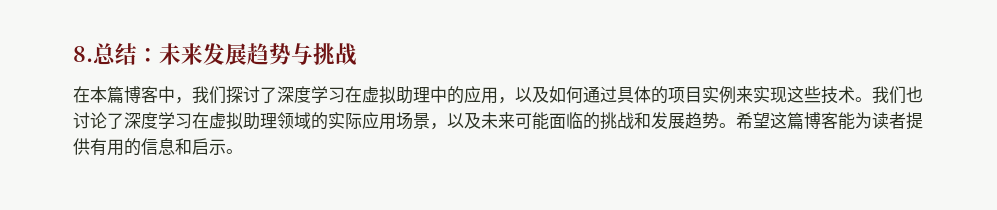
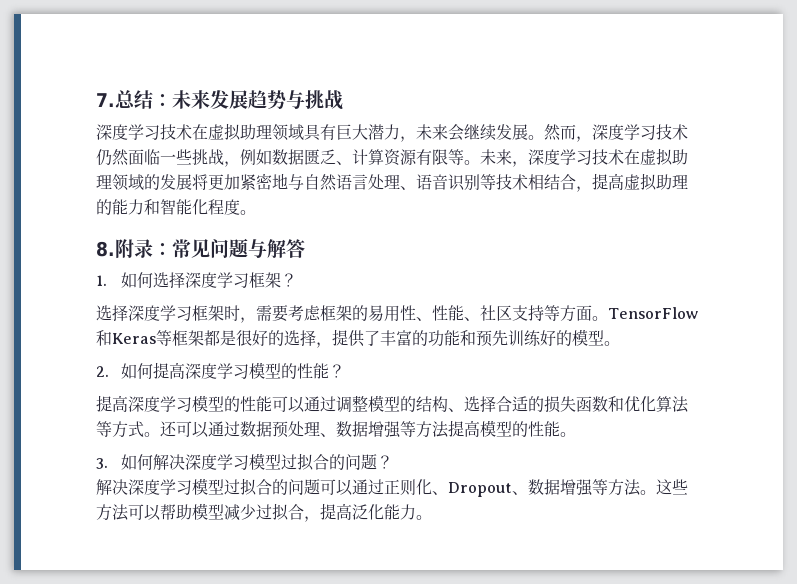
[73,46,93,62] 8. -> [96,93,115,107] 7.
[73,86,923,104] [73,112,923,130] [73,138,226,156] 在本篇博客中，我们探讨了深度学习在虚拟助理中的应用，以及如何通过具体的项目实例来实现这些技术。我们也讨论了深度学习在虚拟助理领域的实际应用场景，以及未来可能面临的挑战和发展趋势。希望这篇博客能为读者提供有用的信息和启示 -> [96,123,688,142] [96,148,688,167] [96,173,688,192] [96,199,256,215] [96,238,305,259] [96,272,297,288] [96,305,698,323] [96,329,620,348] [96,362,345,379] [96,395,689,413] [96,420,576,438] [96,453,393,471] [96,478,688,497] [96,503,416,522] 深度学习技术在虚拟助理领域具有巨大潜力，未来会继续发展。然而，深度学习技术仍然面临一些挑战，例如数据匮乏、计算资源有限等。未来，深度学习技术在虚拟助理领域的发展将更加紧密地与自然语言处理、语音识别等技术相结合，提高虚拟助理的能力和智能化程度。 // 8.附录：常见问题与解答 // 1.如何选择深度学习框架？ // 选择深度学习框架时，需要考虑框架的易用性、性能、社区支持等方面。TensorFlow和Keras等框架都是很好的选择，提供了丰富的功能和预先训练好的模型。 // 2.如何提高深度学习模型的性能？ // 提高深度学习模型的性能可以通过调整模型的结构、选择合适的损失函数和优化算法等方式。还可以通过数据预处理、数据增强等方法提高模型的性能。 // 3.如何解决深度学习模型过拟合的问题？ // 解决深度学习模型过拟合的问题可以通过正则化、Dropout、数据增强等方法。这些方法可以帮助模型减少过拟合，提高泛化能力

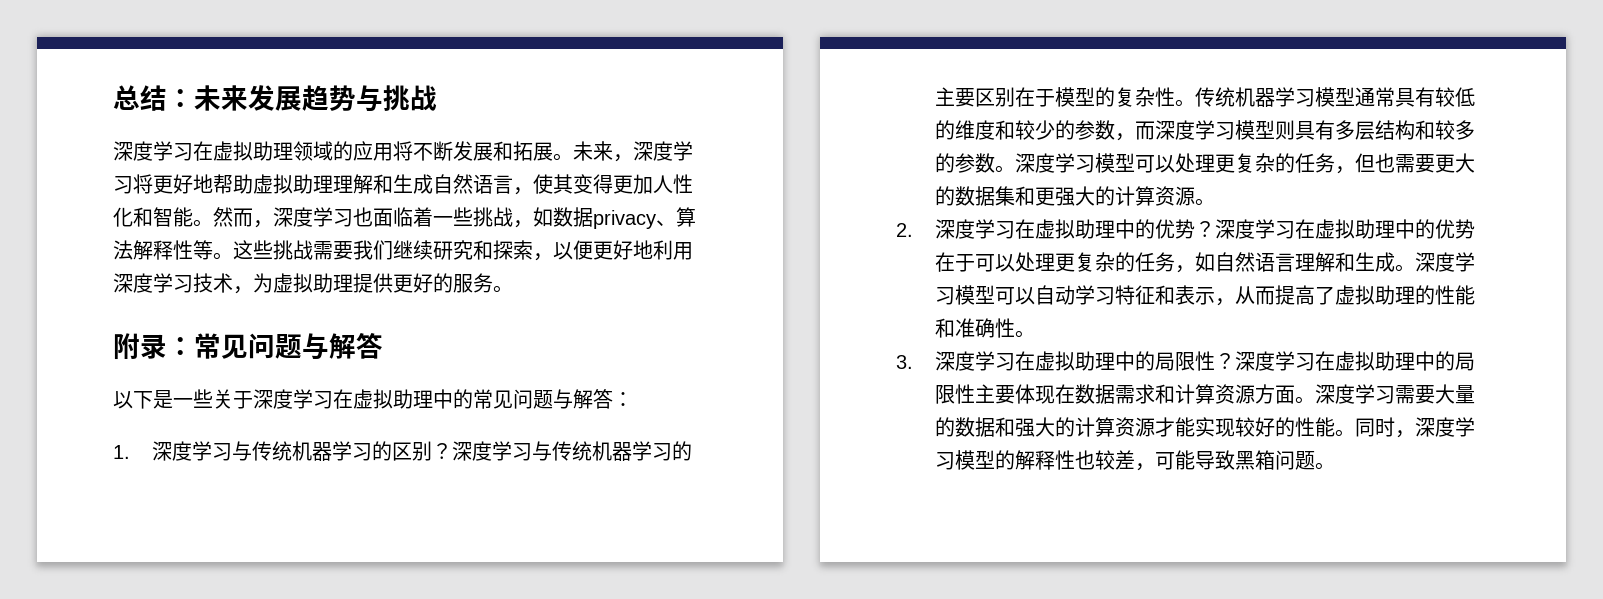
[96,93,115,107] 7. -> (113, 97) none
[160,123,688,142] [96,148,688,167] [96,173,688,192] [96,199,256,215] [96,241,115,257] 技术在虚拟助理领域具有巨大潜力，未来会继续发展。然而，深度学习技术仍然面临一些挑战，例如数据匮乏、计算资源有限等。未来，深度学习技术在虚拟助理领域的发展将更加紧密地与自然语言处理、语音识别等技术相结合，提高虚拟助理的能力和智能化程度。 // 8. -> [193,141,693,162] [113,174,693,195] [113,207,696,229] [113,240,693,261] [113,273,513,294] 在虚拟助理领域的应用将不断发展和拓展。未来，深度学习将更好地帮助虚拟助理理解和生成自然语言，使其变得更加人性化和智能。然而，深度学习也面临着一些挑战，如数据privacy、算法解释性等。这些挑战需要我们继续研究和探索，以便更好地利用深度学习技术，为虚拟助理提供更好的服务。 //
[96,272,297,288] [96,305,698,323] [96,329,620,348] [96,362,345,379] [96,395,689,413] [96,420,576,438] [96,453,393,471] [96,478,688,497] [96,503,416,522] 1.如何选择深度学习框架？ // 选择深度学习框架时，需要考虑框架的易用性、性能、社区支持等方面。TensorFlow和Keras等框架都是很好的选择，提供了丰富的功能和预先训练好的模型。 // 2.如何提高深度学习模型的性能？ // 提高深度学习模型的性能可以通过调整模型的结构、选择合适的损失函数和优化算法等方式。还可以通过数据预处理、数据增强等方法提高模型的性能。 // 3.如何解决深度学习模型过拟合的问题？ // 解决深度学习模型过拟合的问题可以通过正则化、Dropout、数据增强等方法。这些方法可以帮助模型减少过拟合，提高泛化能力 -> [113,389,633,409] [113,441,692,461] [934,87,1475,107] [934,120,1475,141] [934,153,1475,174] [934,186,1215,206] [896,219,1475,239] [934,252,1475,273] [934,285,1475,306] [934,318,1035,338] [896,351,1475,371] [934,384,1475,404] [934,417,1475,438] [934,450,1315,471] 以下是一些关于深度学习在虚拟助理中的常见问题与解答： // 1.深度学习与传统机器学习的区别？深度学习与传统机器学习的主要区别在于模型的复杂性。传统机器学习模型通常具有较低的维度和较少的参数，而深度学习模型则具有多层结构和较多的参数。深度学习模型可以处理更复杂的任务，但也需要更大的数据集和更强大的计算资源。 // 2.深度学习在虚拟助理中的优势？深度学习在虚拟助理中的优势在于可以处理更复杂的任务，如自然语言理解和生成。深度学习模型可以自动学习特征和表示，从而提高了虚拟助理的性能和准确性。 // 3.深度学习在虚拟助理中的局限性？深度学习在虚拟助理中的局限性主要体现在数据需求和计算资源方面。深度学习需要大量的数据和强大的计算资源才能实现较好的性能。同时，深度学习模型的解释性也较差，可能导致黑箱问题

